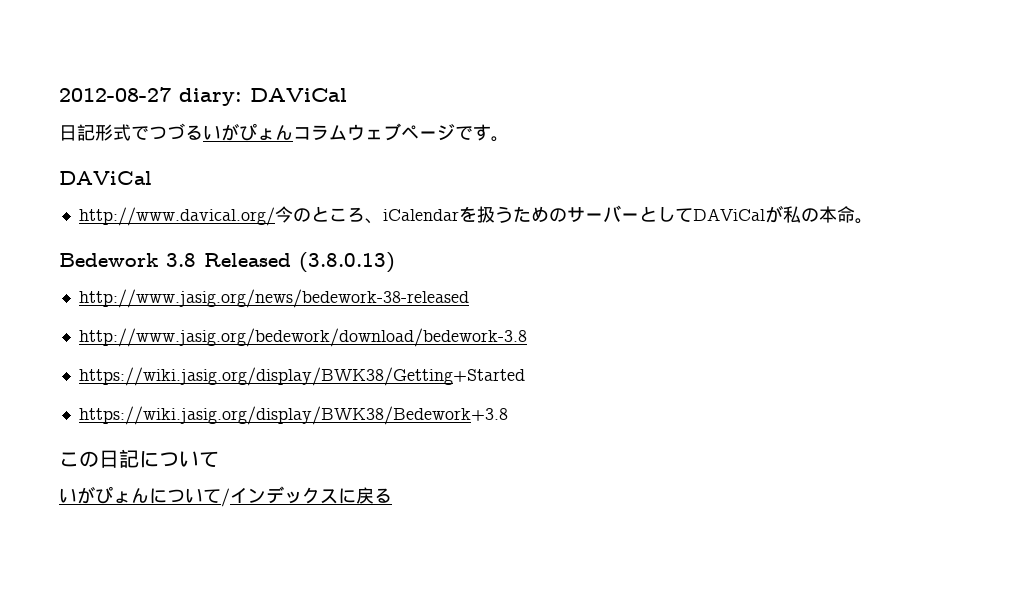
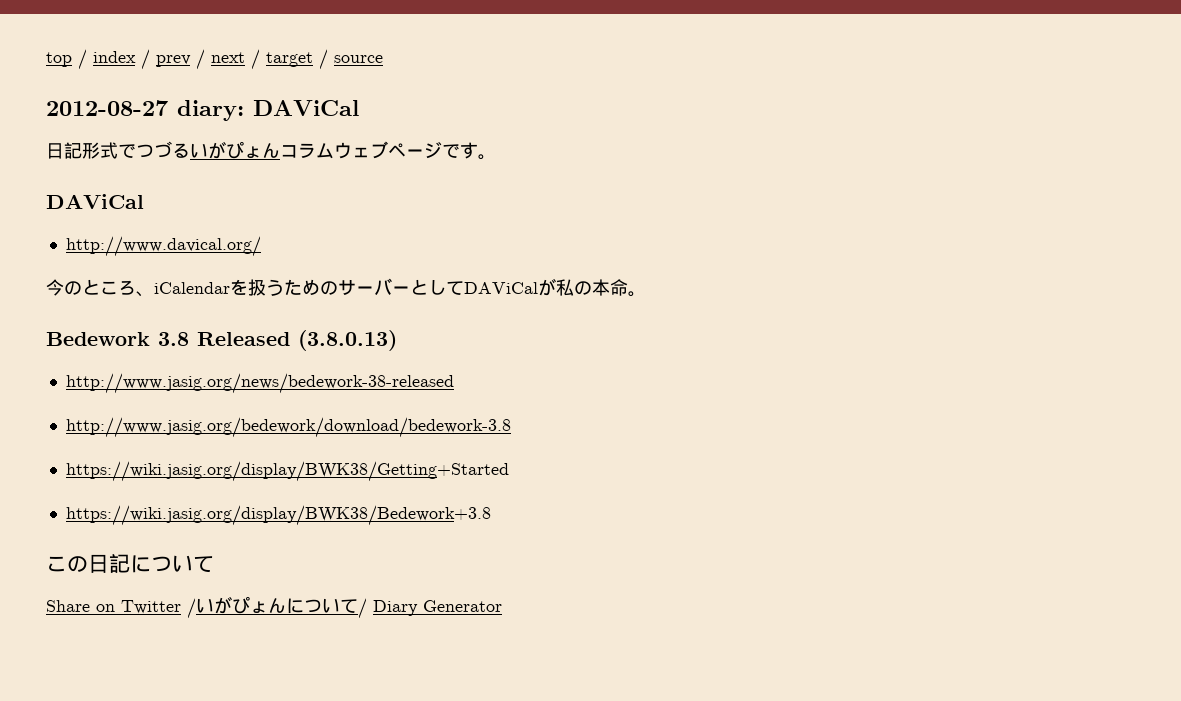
(59, 94) none -> [46,49,383,70] top / index / prev / next / target / source //
(275, 216) none -> (261, 246) //
(219, 459) none -> [46,598,196,619] Share on Twitter /
[230,486,392,504] インデックスに戻る -> [373,600,502,616] Diary Generator

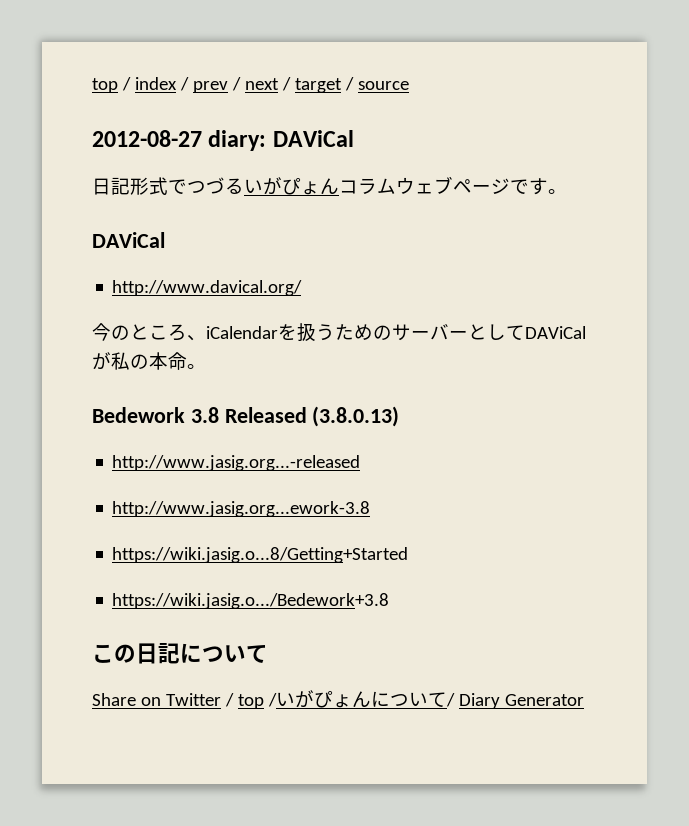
[65,373,454,394] [65,417,511,438] [65,461,509,482] [65,505,491,526] http://www.jasig.org/news/bedework-38-released // http://www.jasig.org/bedework/download/bedework-3.8 // https://wiki.jasig.org/display/BWK38/Getting+Started // https://wiki.jasig.org/display/BWK38/Bedework+3.8 -> [112,455,361,471] [112,501,371,517] [112,547,409,563] [112,593,390,609] http://www.jasig.org...-released // http://www.jasig.org...ework-3.8 // https://wiki.jasig.o...8/Getting+Started // https://wiki.jasig.o.../Bedework+3.8
(196, 608) none -> [237,693,277,709] top /

